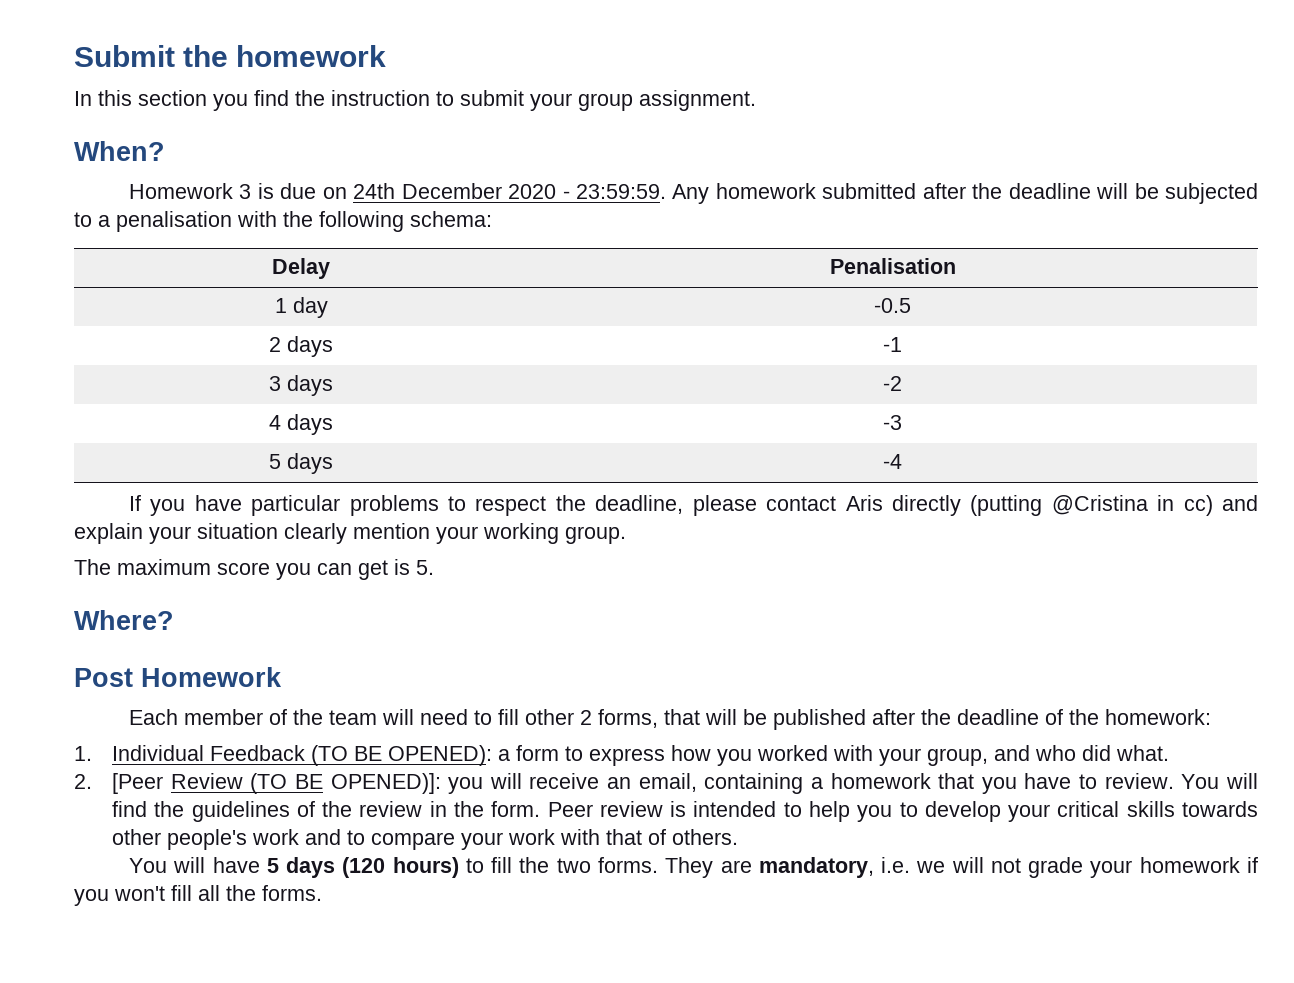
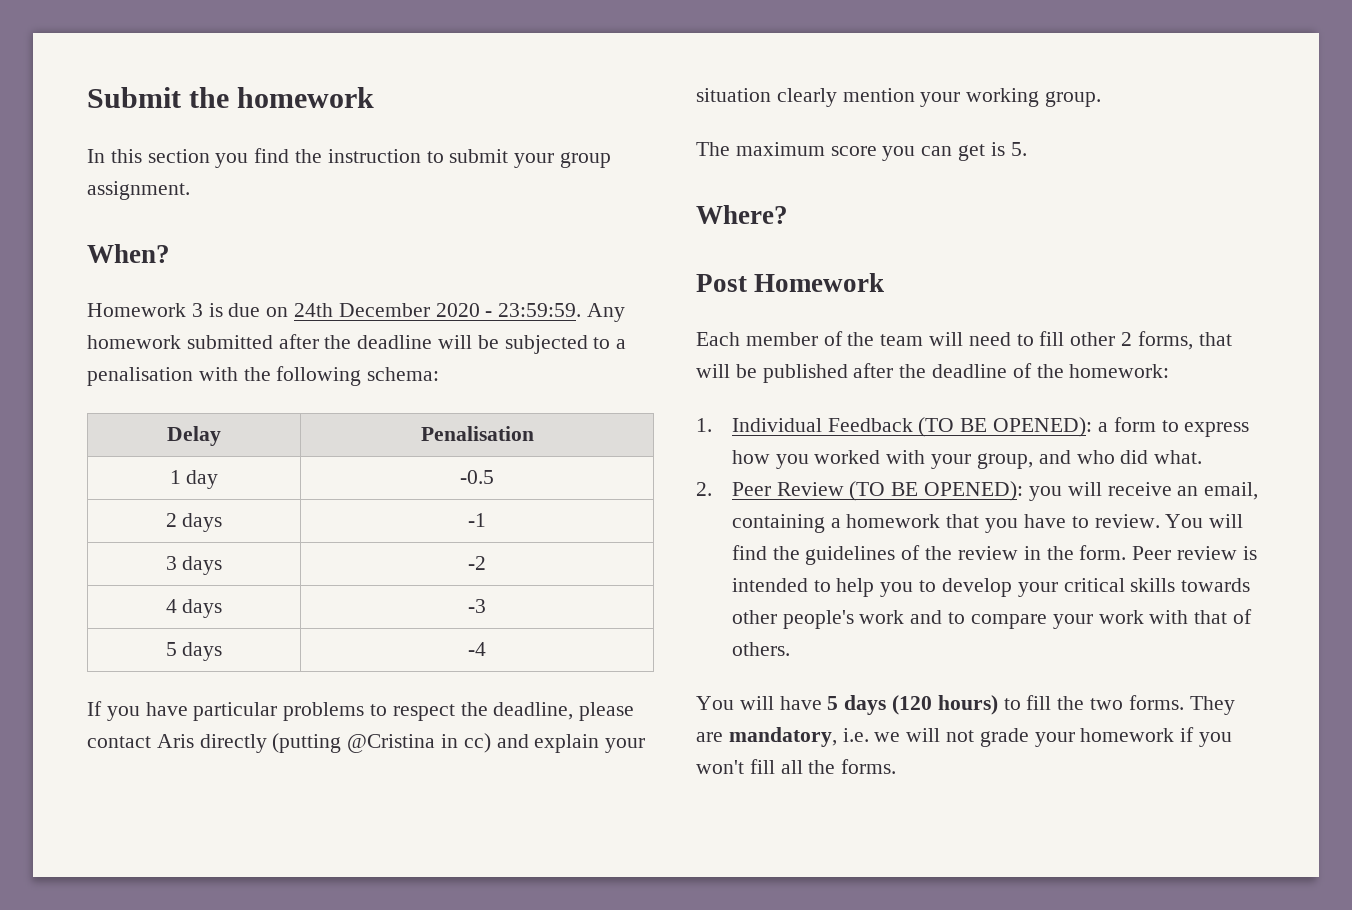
[112,773,164,794] [Peer -> [731,482,771,496] Peer
[330,773,441,794] OPENED)]: -> [924,481,1024,501] OPENED):

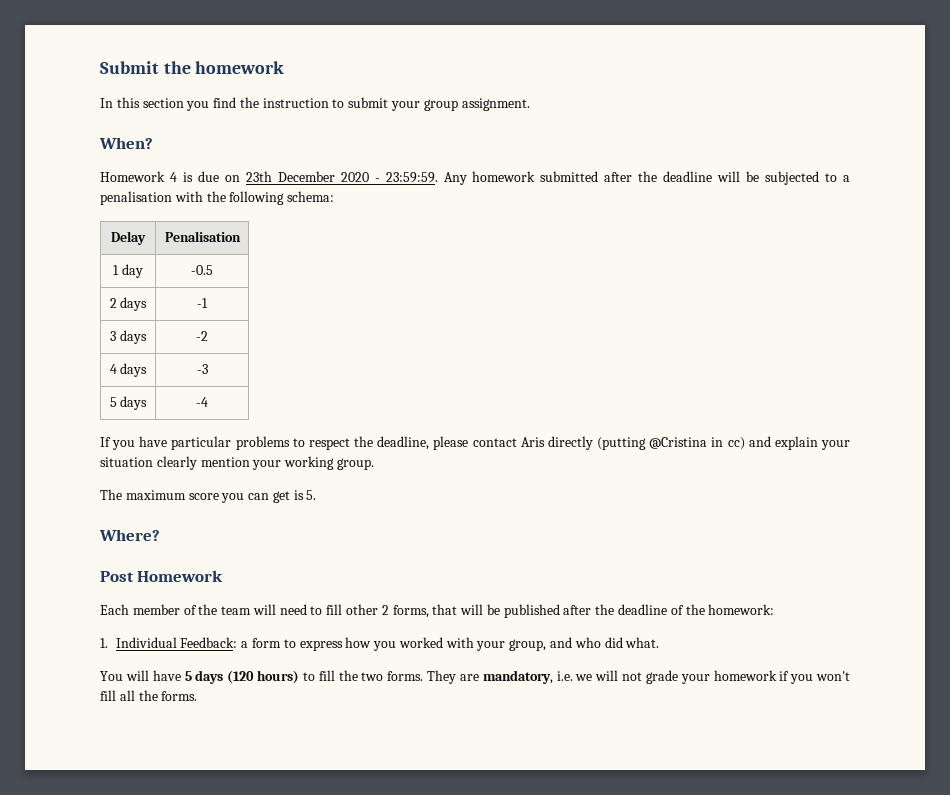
[191,303,203,317] 3 -> [169,172,177,182] 4
[294,303,334,317] 24th -> [245,171,272,182] 23th
[827,417,1093,437] Feedback (TO BE OPENED): -> [180,637,238,648] Feedback:
[696,481,1259,501] [731,514,1244,533] [731,545,1257,565] [731,578,1251,597] [731,609,1252,629] [731,642,790,656] // 2. Peer Review (TO BE OPENED): you will receive an email, containing a homework that you have to review. You will find the guidelines of the review in the form. Peer review is intended to help you to develop your critical skills towards other people's work and to compare your work with that of others. -> (660, 642) none

